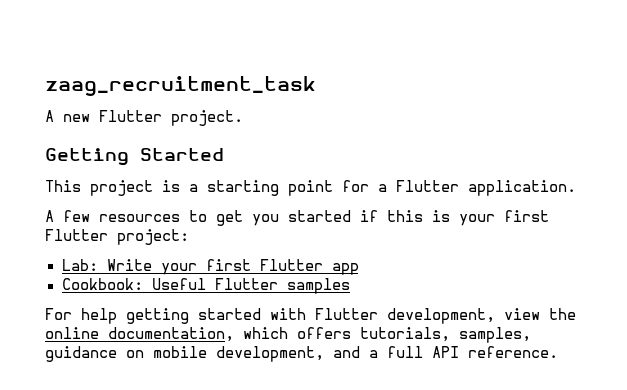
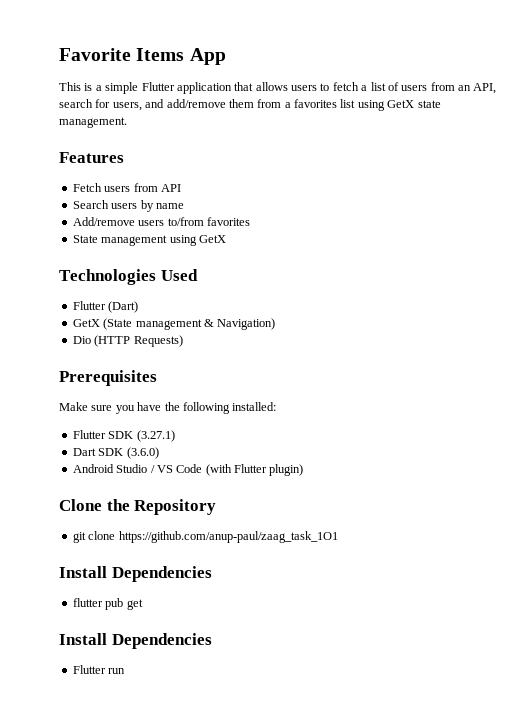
[45,76,316,96] [45,110,243,126] [45,148,224,166] zaag_recruitment_task // A new Flutter project. // Getting Started -> [59,48,226,65] Favorite Items App
[90,180,153,196] project -> (81, 86) none
[207,180,576,196] [45,210,549,226] [45,229,189,245] [61,259,359,275] [61,278,350,294] [45,308,576,324] [45,327,531,343] [45,346,558,362] starting point for a Flutter application. // A few resources to get you started if this is your first Flutter project: // Lab: Write your first Flutter app // Cookbook: Useful Flutter samples // For help getting started with Flutter development, view the online documentation, which offers tutorials, samples, guidance on mobile development, and a full API reference. -> [105,82,497,94] [59,99,441,111] [59,117,127,128] [59,152,124,163] [72,183,181,192] [72,200,184,212] [72,217,250,226] [72,235,226,246] [59,269,198,285] [72,301,139,313] [72,318,276,330] [72,335,183,347] [59,370,157,386] [59,402,277,414] [72,430,175,442] [72,447,159,459] [72,464,304,476] [59,499,217,515] [72,531,338,543] [59,566,212,582] [72,598,143,610] [59,633,212,649] [72,665,126,674] simple Flutter application that allows users to fetch a list of users from an API, search for users, and add/remove them from a favorites list using GetX state management. // Features // Fetch users from API // Search users by name // Add/remove users to/from favorites // State management using GetX // Technologies Used // Flutter (Dart) // GetX (State management & Navigation) // Dio (HTTP Requests) // Prerequisites // Make sure you have the following installed: // Flutter SDK (3.27.1) // Dart SDK (3.6.0) // Android Studio / VS Code (with Flutter plugin) // Clone the Repository // git clone https://github.com/anup-paul/zaag_task_1O1 // Install Dependencies // flutter pub get // Install Dependencies // Flutter run

